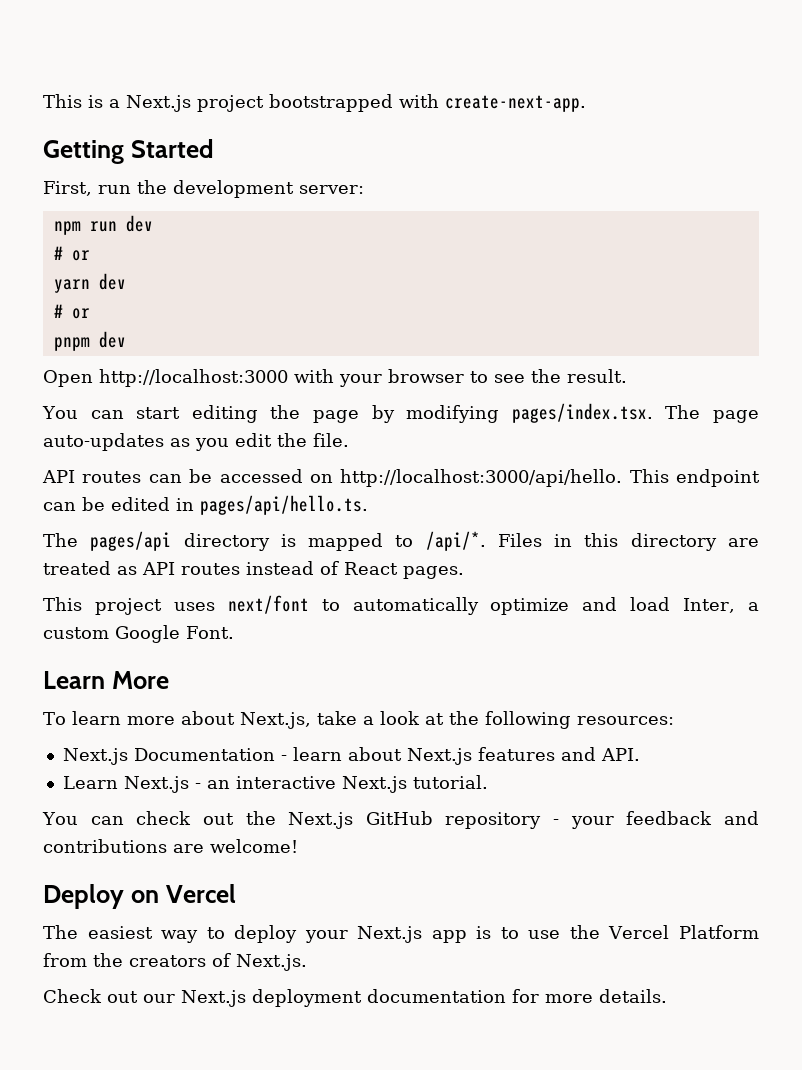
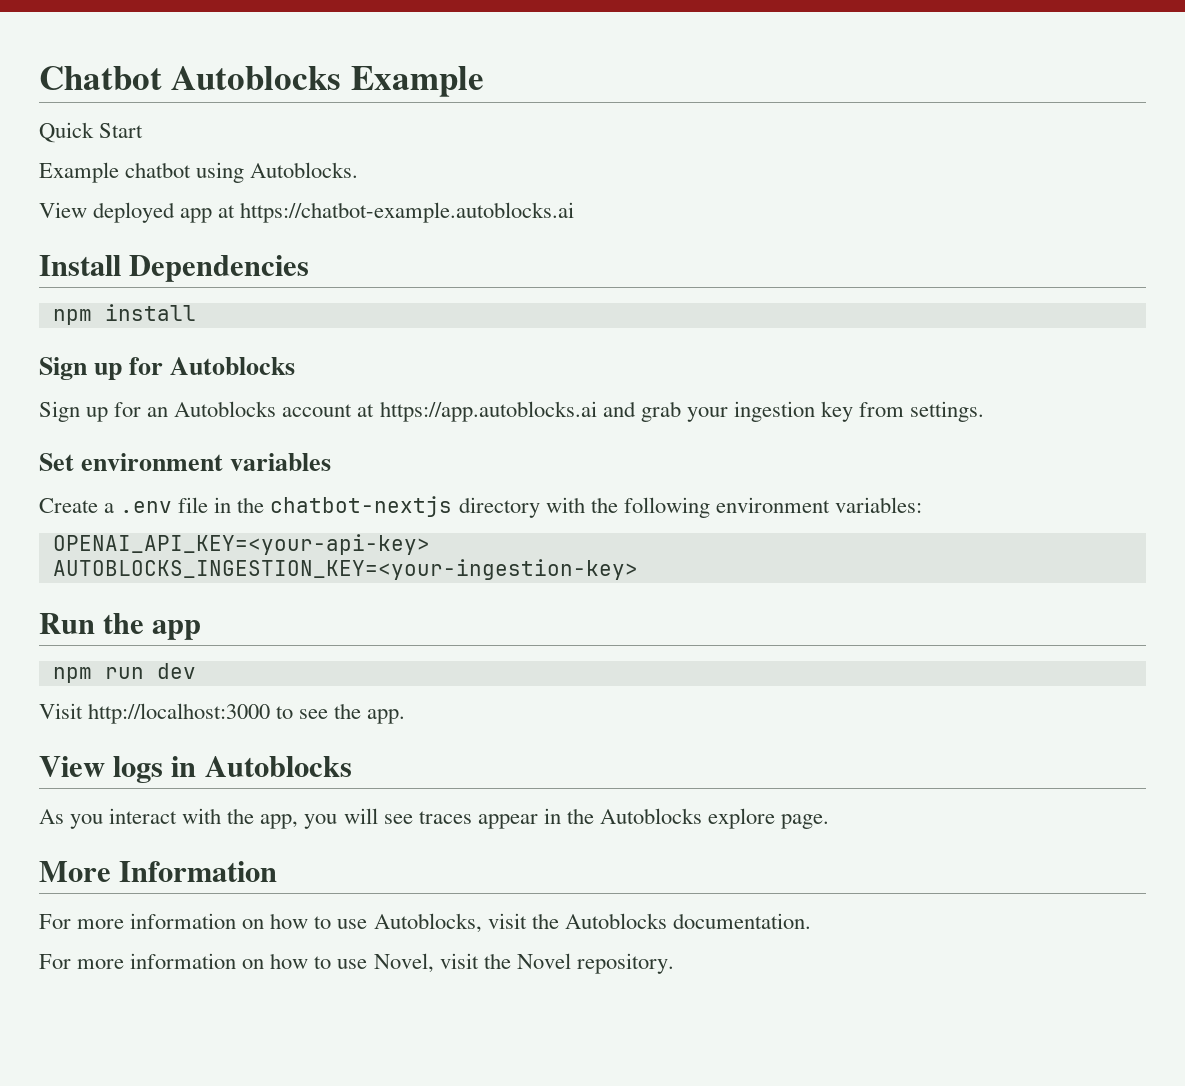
[43,94,586,112] [43,139,214,164] [43,180,364,198] [53,215,153,235] [53,246,90,261] [53,273,126,293] [53,304,90,319] [53,331,126,351] [43,369,627,387] [42,403,759,423] [43,433,349,451] [42,469,760,487] [43,495,368,515] [43,531,759,551] [43,561,464,579] [43,595,759,615] [43,625,234,643] [43,671,169,689] [43,711,674,729] [62,747,640,765] [62,775,488,793] [42,811,760,829] [43,839,298,853] [43,884,236,909] [43,925,759,943] [43,953,307,971] [43,989,667,1007] This is a Next.js project bootstrapped with create-next-app. // Getting Started // First, run the development server: // npm run dev // # or // yarn dev // # or // pnpm dev // Open http://localhost:3000 with your browser to see the result. // You can start editing the page by modifying pages/index.tsx. The page auto-updates as you edit the file. // API routes can be accessed on http://localhost:3000/api/hello. This endpoint can be edited in pages/api/hello.ts. // The pages/api directory is mapped to /api/*. Files in this directory are treated as API routes instead of React pages. // This project uses next/font to automatically optimize and load Inter, a custom Google Font. // Learn More // To learn more about Next.js, take a look at the following resources: // Next.js Documentation - learn about Next.js features and API. // Learn Next.js - an interactive Next.js tutorial. // You can check out the Next.js GitHub repository - your feedback and contributions are welcome! // Deploy on Vercel // The easiest way to deploy your Next.js app is to use the Vercel Platform from the creators of Next.js. // Check out our Next.js deployment documentation for more details. -> [39,66,484,97] [39,122,144,143] [39,162,359,183] [39,202,575,223] [39,255,310,282] [52,304,196,325] [39,357,296,380] [39,401,985,422] [39,453,332,471] [39,496,922,518] [52,534,430,555] [52,559,638,580] [39,613,202,640] [52,663,196,683] [39,703,406,724] [39,756,352,783] [39,808,830,829] [39,861,278,882] [39,913,811,933] [39,953,674,974] Chatbot Autoblocks Example // Quick Start // Example chatbot using Autoblocks. // View deployed app at https://chatbot-example.autoblocks.ai // Install Dependencies // npm install // Sign up for Autoblocks // Sign up for an Autoblocks account at https://app.autoblocks.ai and grab your ingestion key from settings. // Set environment variables // Create a .env file in the chatbot-nextjs directory with the following environment variables: // OPENAI_API_KEY=<your-api-key> // AUTOBLOCKS_INGESTION_KEY=<your-ingestion-key> // Run the app // npm run dev // Visit http://localhost:3000 to see the app. // View logs in Autoblocks // As you interact with the app, you will see traces appear in the Autoblocks explore page. // More Information // For more information on how to use Autoblocks, visit the Autoblocks documentation. // For more information on how to use Novel, visit the Novel repository.

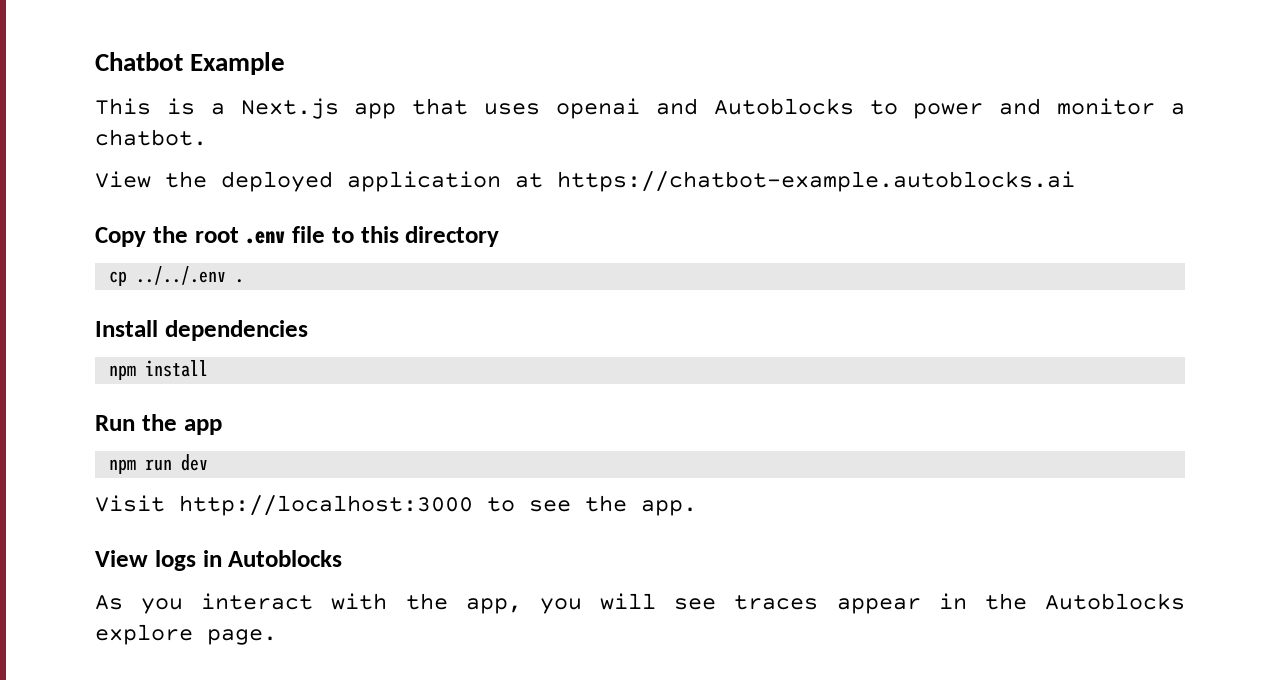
[171,66,342,90] Autoblocks -> (183, 61) none
[39,122,144,143] [39,162,359,183] [39,202,575,223] Quick Start // Example chatbot using Autoblocks. // View deployed app at https://chatbot-example.autoblocks.ai -> [95,98,1186,119] [95,129,207,146] [95,171,1075,192] [95,226,500,247] [109,266,245,286] This is a Next.js app that uses openai and Autoblocks to power and monitor a chatbot. // View the deployed application at https://chatbot-example.autoblocks.ai // Copy the root .env file to this directory // cp ../../.env .
[129,255,310,282] Dependencies -> [164,320,308,341] dependencies
[39,357,296,380] [39,401,985,422] [39,453,332,471] [39,496,922,518] [52,534,430,555] [52,559,638,580] // Sign up for Autoblocks // Sign up for an Autoblocks account at https://app.autoblocks.ai and grab your ingestion key from settings. // Set environment variables // Create a .env file in the chatbot-nextjs directory with the following environment variables: // OPENAI_API_KEY=<your-api-key> // AUTOBLOCKS_INGESTION_KEY=<your-ingestion-key> -> (209, 368) none
[39,861,278,882] [39,913,811,933] [39,953,674,974] // More Information // For more information on how to use Autoblocks, visit the Autoblocks documentation. // For more information on how to use Novel, visit the Novel repository. -> (277, 637) none

